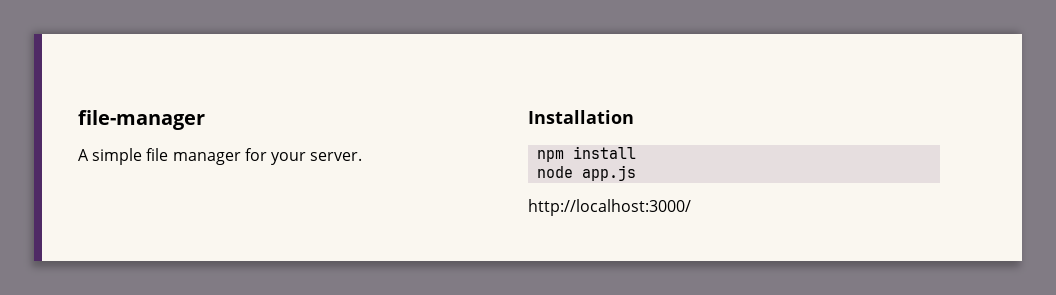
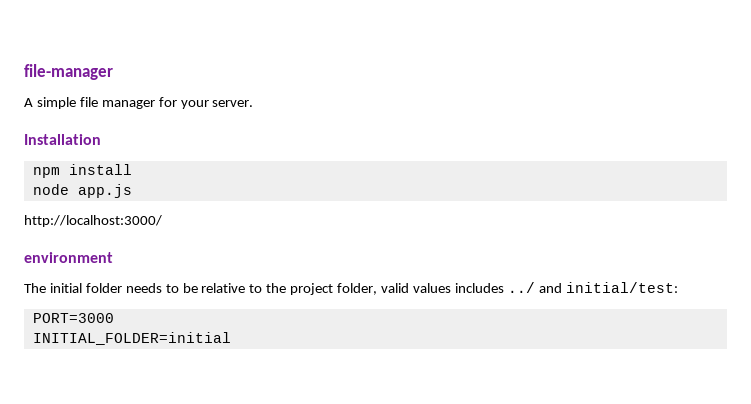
(691, 207) none -> [24,252,113,263] [24,282,678,295] [32,313,114,323] [32,332,231,345] // environment // The initial folder needs to be relative to the project folder, valid values includes ../ and initial/test: // PORT=3000 // INITIAL_FOLDER=initial

